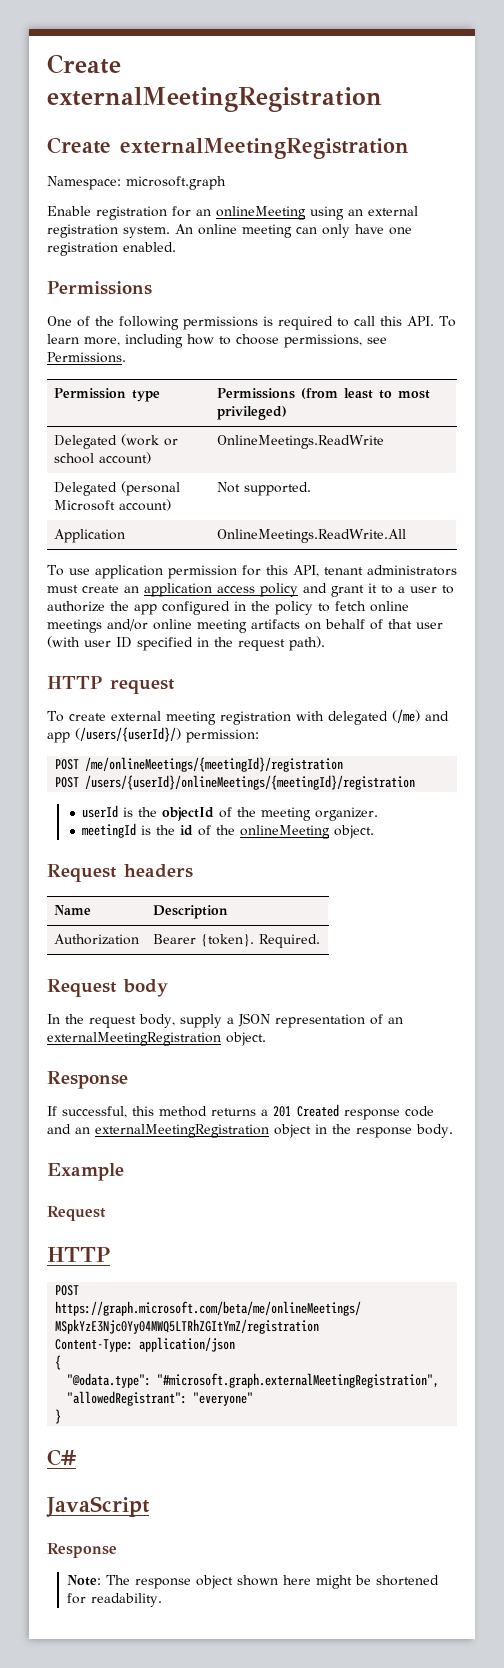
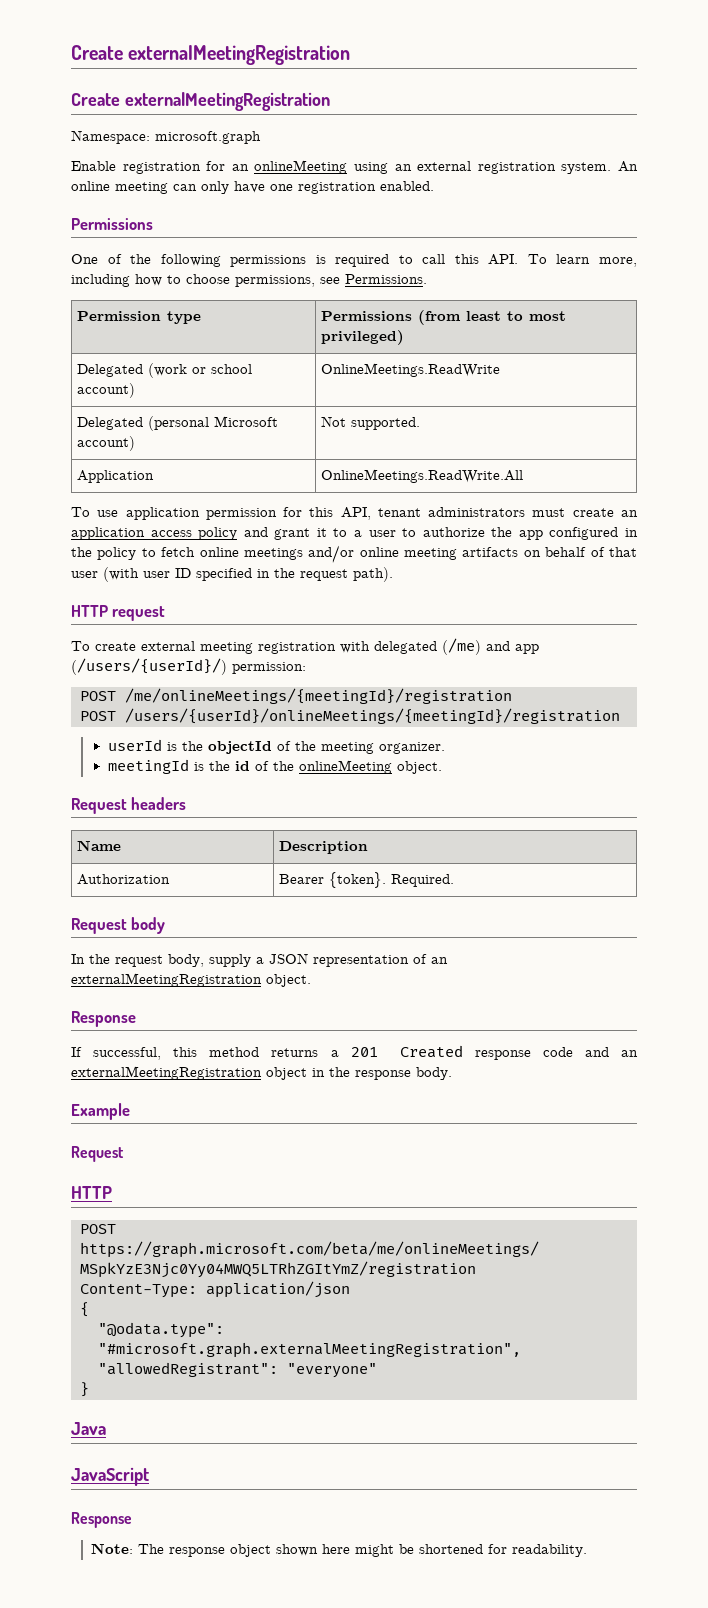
[47,1449,76,1466] C# -> [71,1422,106,1435] Java

